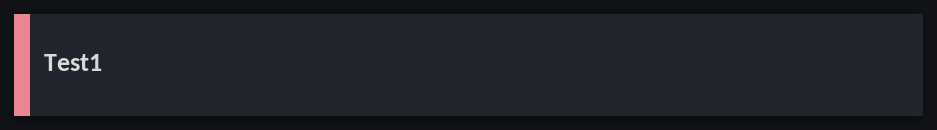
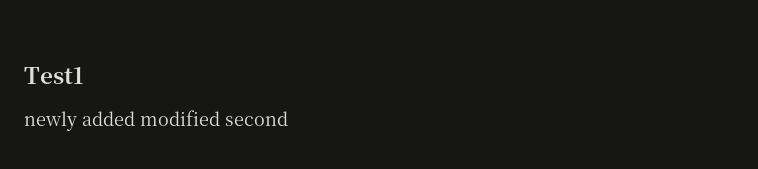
(102, 62) none -> [24,110,288,131] // newly added modified second

